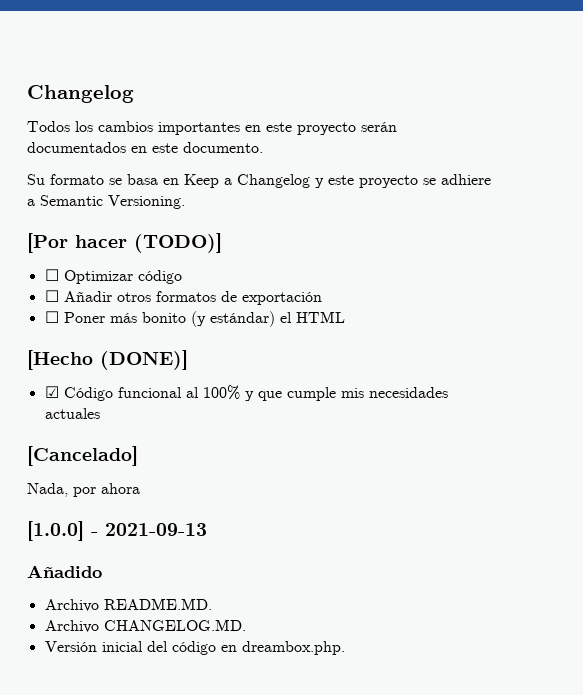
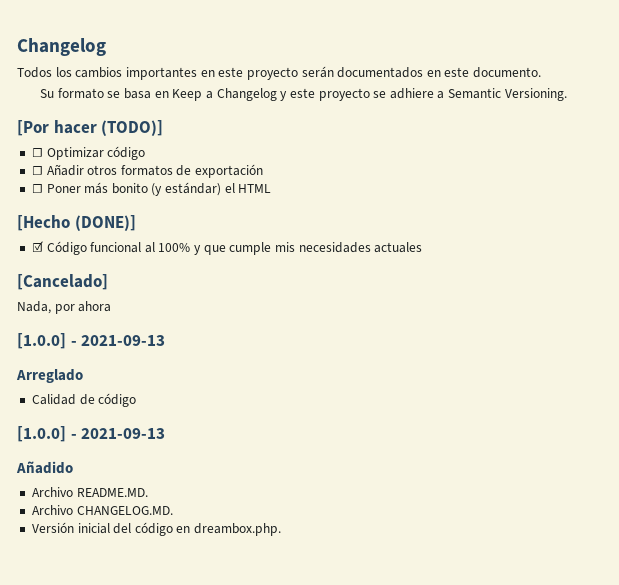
(207, 529) none -> [16,369,83,383] [31,393,137,407] [17,426,166,442] // Arreglado // Calidad de código // [1.0.0] - 2021-09-13

